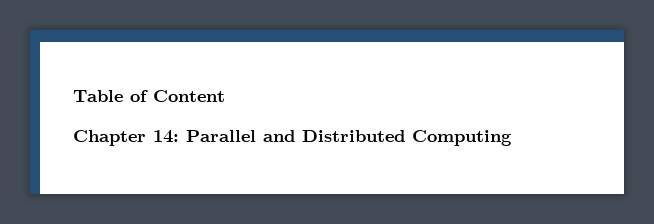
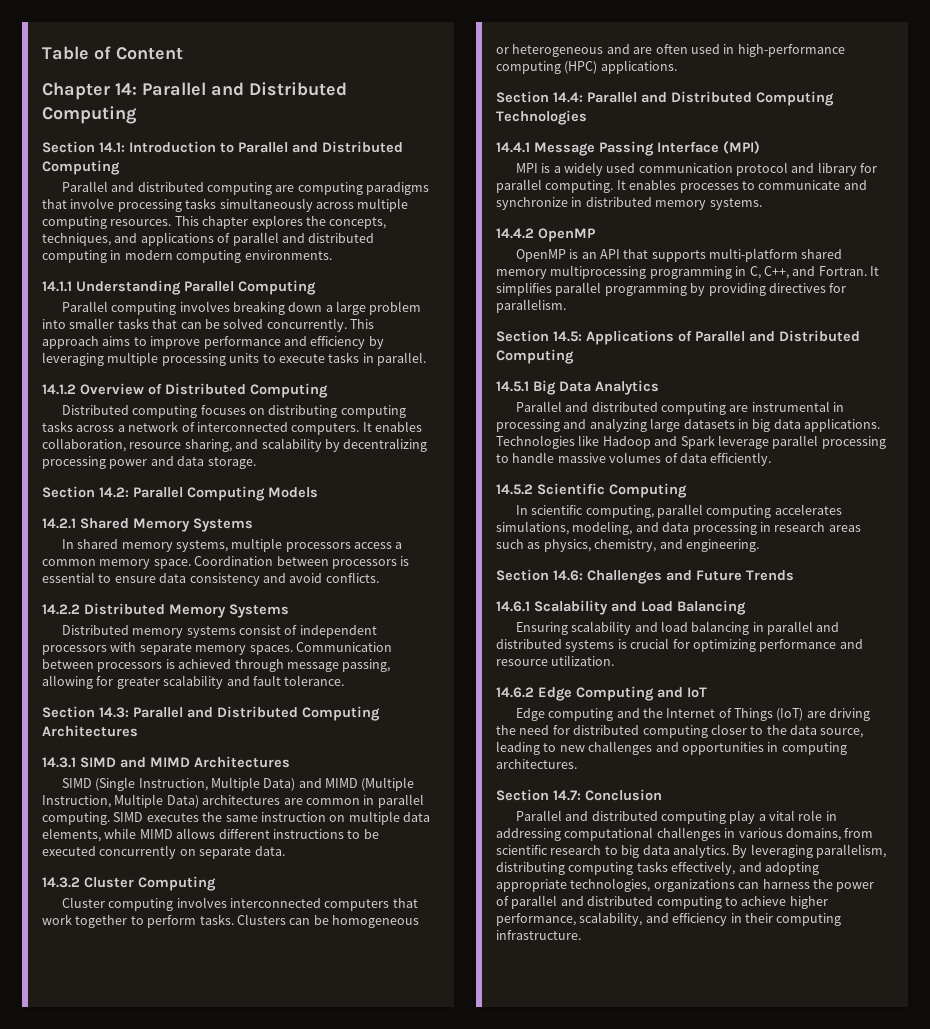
(512, 138) none -> [42,141,403,153] [42,160,120,175] [61,181,429,195] [42,198,409,212] [42,215,387,229] [42,232,375,246] [42,250,332,263] [42,280,316,295] [61,301,422,315] [42,318,374,332] [42,336,384,349] [42,352,426,366] [42,383,328,398] [61,405,406,418] [42,421,422,435] [42,438,428,452] [42,456,256,469] [42,486,318,501] [42,518,253,532] [61,538,403,552] [42,556,410,569] [42,572,379,586] [42,603,289,618] [61,625,377,638] [42,642,392,655] [42,659,391,672] [42,675,345,689] [42,706,380,721] [42,725,138,737] [42,756,290,768] [61,777,415,791] [42,794,424,808] [42,811,430,825] [42,828,379,842] [42,845,285,859] [42,876,216,891] [61,897,418,911] [42,914,419,928] [496,44,845,57] [496,60,677,74] [496,91,834,106] [496,110,587,125] [496,141,760,156] [515,162,878,176] [496,179,867,193] [496,197,762,210] [496,228,595,242] [515,248,843,262] [496,265,879,279] [496,282,847,296] [496,299,566,313] [496,330,860,345] [496,349,574,364] [496,380,659,395] [515,401,844,415] [496,418,880,432] [496,435,886,449] [496,452,772,466] [496,483,687,498] [515,504,842,518] [496,521,861,535] [496,539,759,552] [496,569,794,584] [496,600,746,615] [515,621,840,635] [496,638,863,652] [496,655,615,666] [496,686,707,701] [515,708,871,721] [496,724,864,738] [496,741,847,755] [496,759,577,769] [496,789,662,801] [515,810,837,824] [496,827,874,841] [496,844,886,858] [496,861,819,875] [496,878,875,892] [496,895,828,909] [496,912,842,926] [496,930,581,940] // Section 14.1: Introduction to Parallel and Distributed Computing // Parallel and distributed computing are computing paradigms that involve processing tasks simultaneously across multiple computing resources. This chapter explores the concepts, techniques, and applications of parallel and distributed computing in modern computing environments. // 14.1.1 Understanding Parallel Computing // Parallel computing involves breaking down a large problem into smaller tasks that can be solved concurrently. This approach aims to improve performance and efficiency by leveraging multiple processing units to execute tasks in parallel. // 14.1.2 Overview of Distributed Computing // Distributed computing focuses on distributing computing tasks across a network of interconnected computers. It enables collaboration, resource sharing, and scalability by decentralizing processing power and data storage. // Section 14.2: Parallel Computing Models // 14.2.1 Shared Memory Systems // In shared memory systems, multiple processors access a common memory space. Coordination between processors is essential to ensure data consistency and avoid conflicts. // 14.2.2 Distributed Memory Systems // Distributed memory systems consist of independent processors with separate memory spaces. Communication between processors is achieved through message passing, allowing for greater scalability and fault tolerance. // Section 14.3: Parallel and Distributed Computing Architectures // 14.3.1 SIMD and MIMD Architectures // SIMD (Single Instruction, Multiple Data) and MIMD (Multiple Instruction, Multiple Data) architectures are common in parallel computing. SIMD executes the same instruction on multiple data elements, while MIMD allows different instructions to be executed concurrently on separate data. // 14.3.2 Cluster Computing // Cluster computing involves interconnected computers that work together to perform tasks. Clusters can be homogeneous or heterogeneous and are often used in high-performance computing (HPC) applications. // Section 14.4: Parallel and Distributed Computing Technologies // 14.4.1 Message Passing Interface (MPI) // MPI is a widely used communication protocol and library for parallel computing. It enables processes to communicate and synchronize in distributed memory systems. // 14.4.2 OpenMP // OpenMP is an API that supports multi-platform shared memory multiprocessing programming in C, C++, and Fortran. It simplifies parallel programming by providing directives for parallelism. // Section 14.5: Applications of Parallel and Distributed Computing // 14.5.1 Big Data Analytics // Parallel and distributed computing are instrumental in processing and analyzing large datasets in big data applications. Technologies like Hadoop and Spark leverage parallel processing to handle massive volumes of data efficiently. // 14.5.2 Scientific Computing // In scientific computing, parallel computing accelerates simulations, modeling, and data processing in research areas such as physics, chemistry, and engineering. // Section 14.6: Challenges and Future Trends // 14.6.1 Scalability and Load Balancing // Ensuring scalability and load balancing in parallel and distributed systems is crucial for optimizing performance and resource utilization. // 14.6.2 Edge Computing and IoT // Edge computing and the Internet of Things (IoT) are driving the need for distributed computing closer to the data source, leading to new challenges and opportunities in computing architectures. // Section 14.7: Conclusion // Parallel and distributed computing play a vital role in addressing computational challenges in various domains, from scientific research to big data analytics. By leveraging parallelism, distributing computing tasks effectively, and adopting appropriate technologies, organizations can harness the power of parallel and distributed computing to achieve higher performance, scalability, and efficiency in their computing infrastructure.

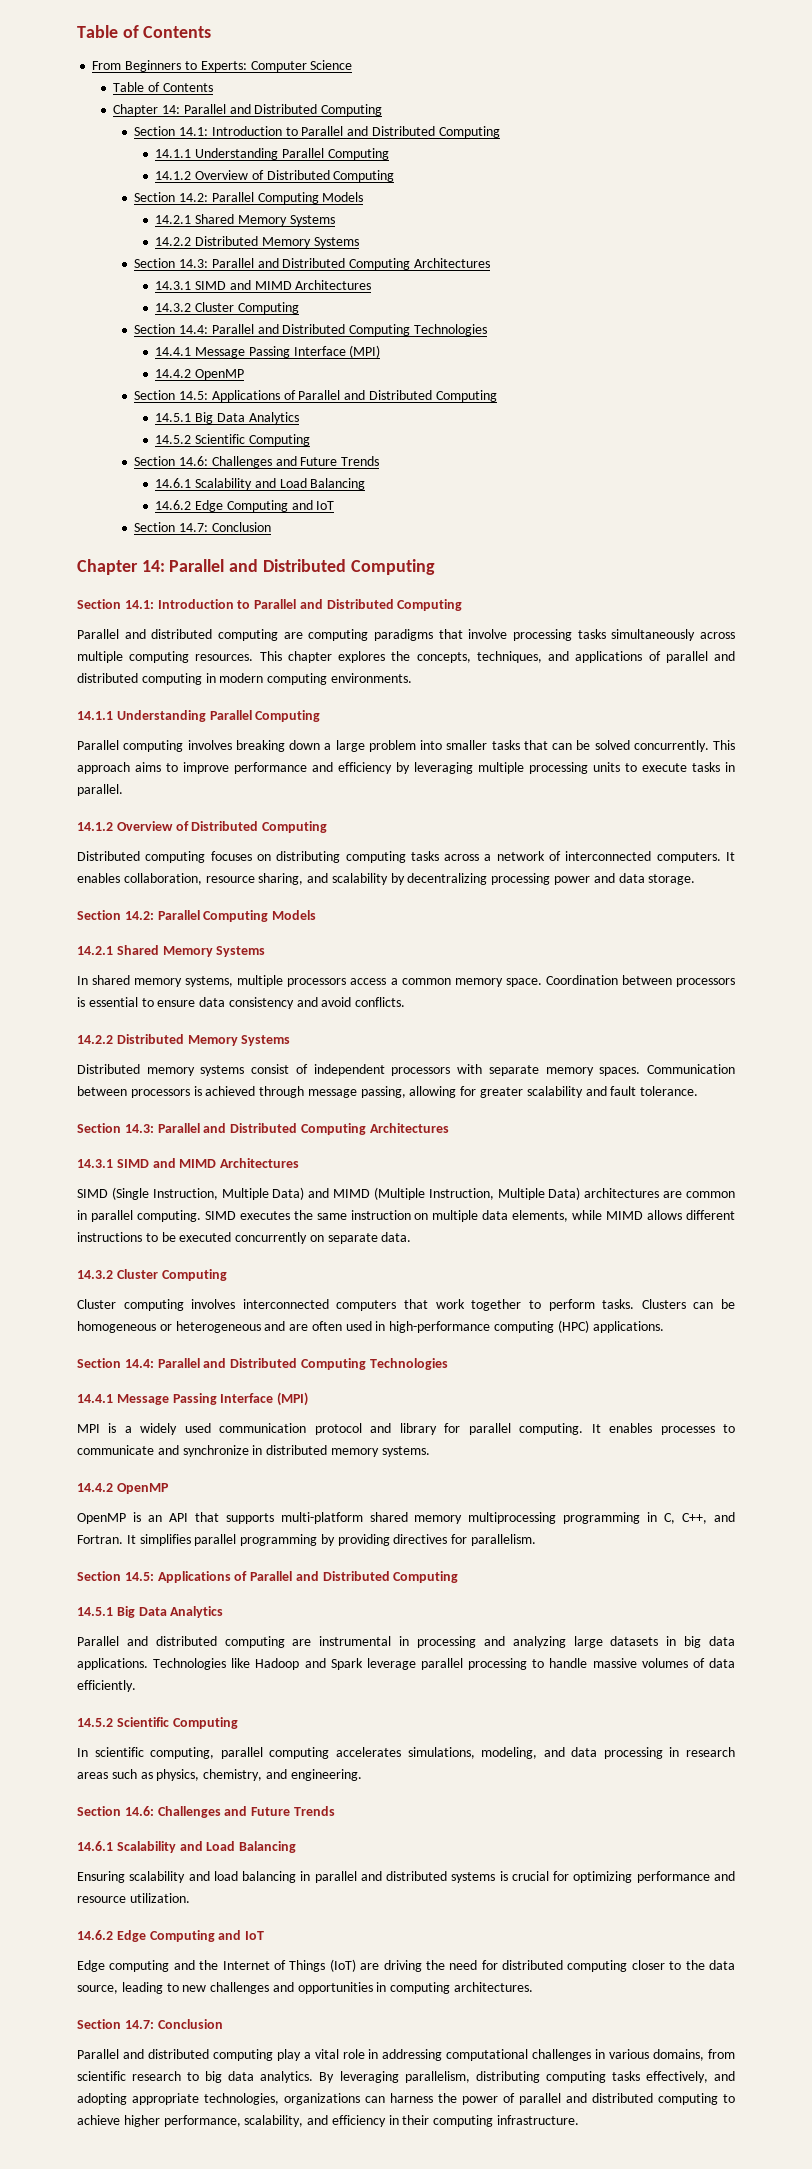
[42,46,183,60] Table of Content -> [77,25,212,38] [92,60,353,72] [113,82,213,92] [113,104,383,116] [134,126,500,138] [155,148,389,160] [155,170,395,182] [134,192,364,204] [155,214,335,226] [155,236,359,248] [134,258,490,270] [155,280,372,290] [155,302,299,314] [134,324,487,336] [155,345,381,358] [155,369,245,380] [134,390,497,402] [155,412,299,424] [155,434,310,446] [134,456,380,468] [155,478,366,490] [155,500,335,512] [134,522,271,532] Table of Contents // From Beginners to Experts: Computer Science // Table of Contents // Chapter 14: Parallel and Distributed Computing // Section 14.1: Introduction to Parallel and Distributed Computing // 14.1.1 Understanding Parallel Computing // 14.1.2 Overview of Distributed Computing // Section 14.2: Parallel Computing Models // 14.2.1 Shared Memory Systems // 14.2.2 Distributed Memory Systems // Section 14.3: Parallel and Distributed Computing Architectures // 14.3.1 SIMD and MIMD Architectures // 14.3.2 Cluster Computing // Section 14.4: Parallel and Distributed Computing Technologies // 14.4.1 Message Passing Interface (MPI) // 14.4.2 OpenMP // Section 14.5: Applications of Parallel and Distributed Computing // 14.5.1 Big Data Analytics // 14.5.2 Scientific Computing // Section 14.6: Challenges and Future Trends // 14.6.1 Scalability and Load Balancing // 14.6.2 Edge Computing and IoT // Section 14.7: Conclusion

